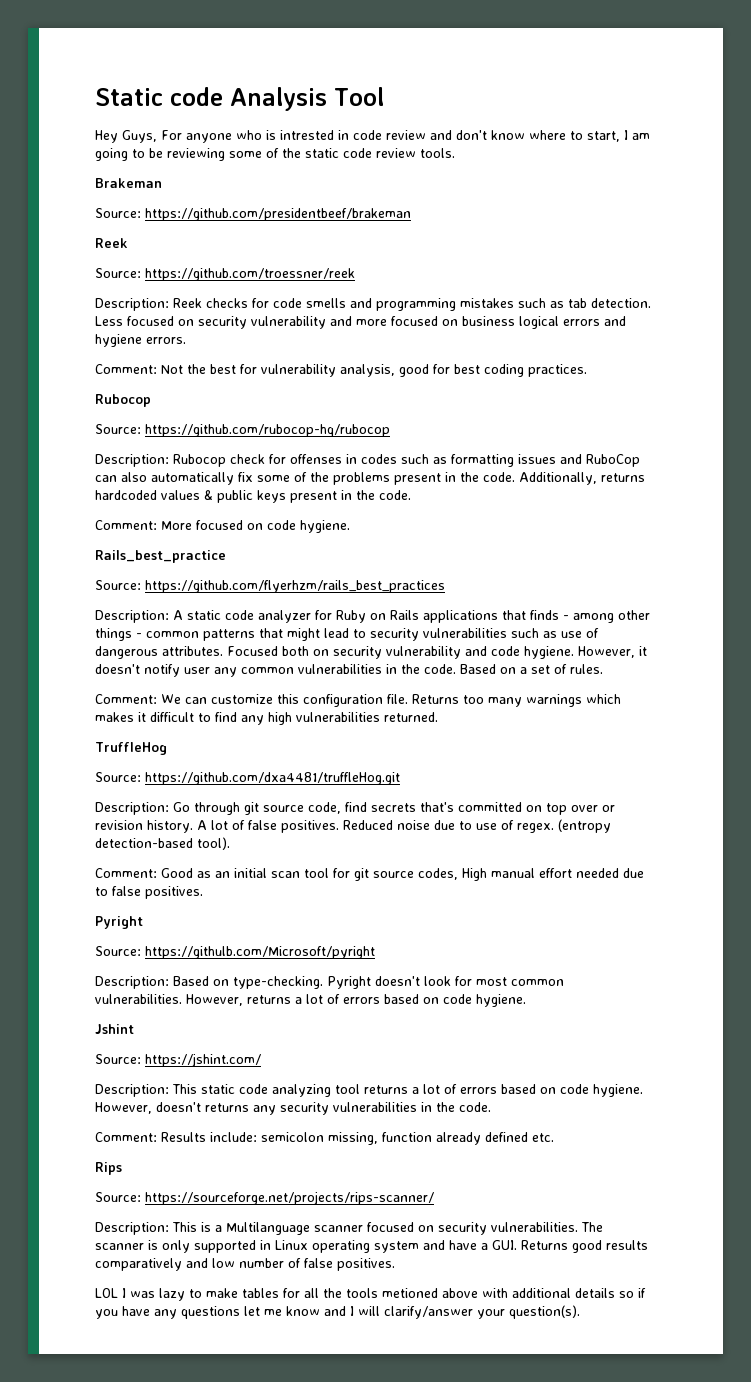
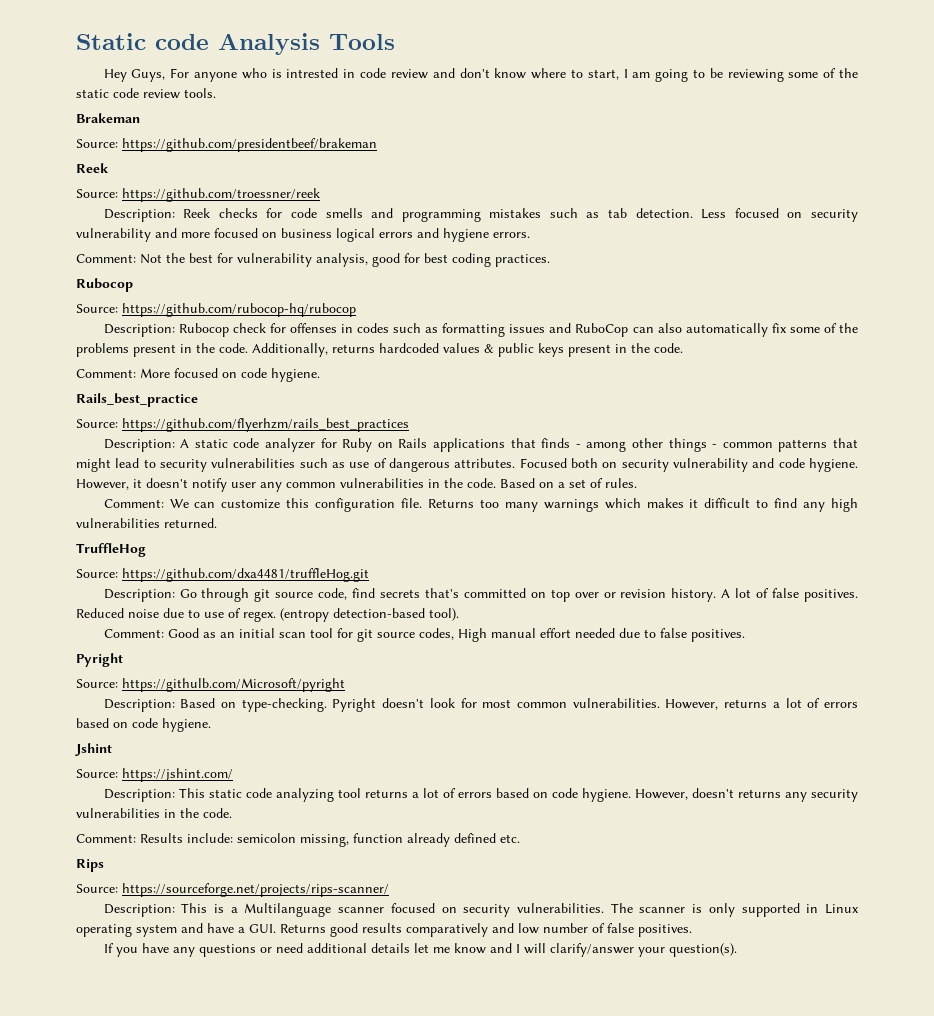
[334,87,384,106] Tool -> [329,34,395,50] Tools
[95,1288,646,1301] [95,1306,240,1319] LOL I was lazy to make tables for all the tools metioned above with additional details so if you have any questions -> [103,943,410,957] If you have any questions or need additional details

